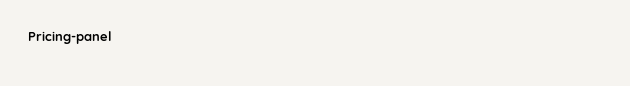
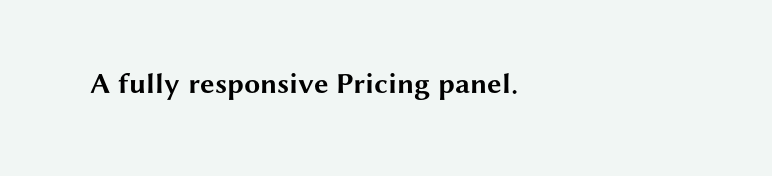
[28,31,112,44] Pricing-panel -> [90,73,519,100] A fully responsive Pricing panel.

